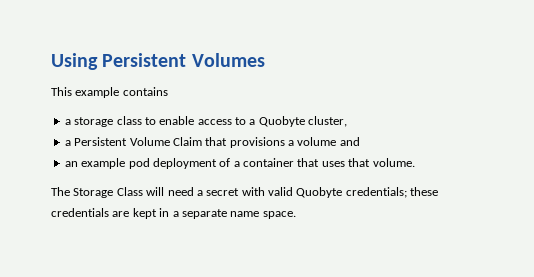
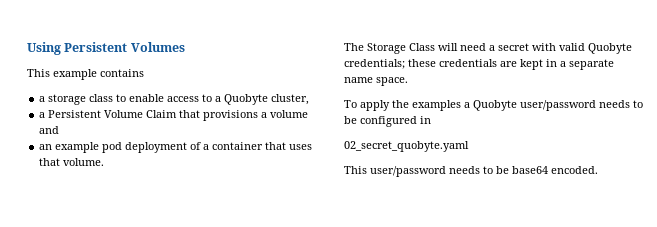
(296, 215) none -> [344,100,643,111] [344,116,431,127] [344,141,469,152] [344,166,598,177] // To apply the examples a Quobyte user/password needs to be configured in // 02_secret_quobyte.yaml // This user/password needs to be base64 encoded.

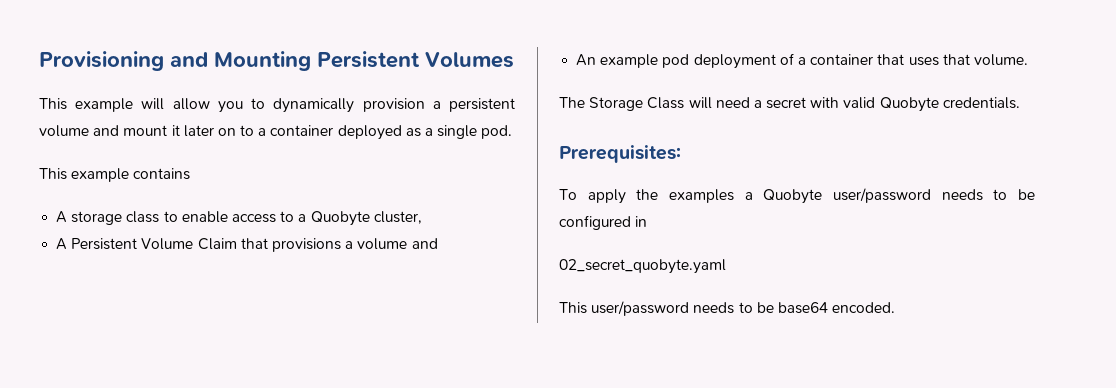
[27,42,61,55] Using -> [39,51,311,71] Provisioning and Mounting
(185, 47) none -> [39,98,515,113] [39,125,513,140] // This example will allow you to dynamically provision a persistent volume and mount it later on to a container deployed as a single pod.
[39,96,46,102] a -> [56,211,68,223] A
[39,112,46,118] a -> [56,238,68,250] A
[39,144,53,150] an -> [576,54,597,66] An
[344,59,614,70] [344,77,408,86] credentials; these credentials are kept in a separate name space. -> [942,97,1020,109] [559,145,681,163] credentials. // Prerequisites:

